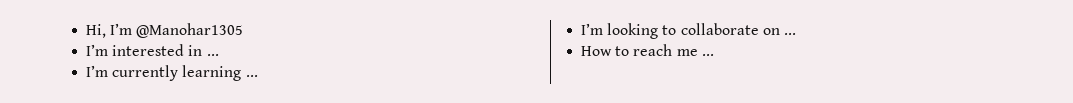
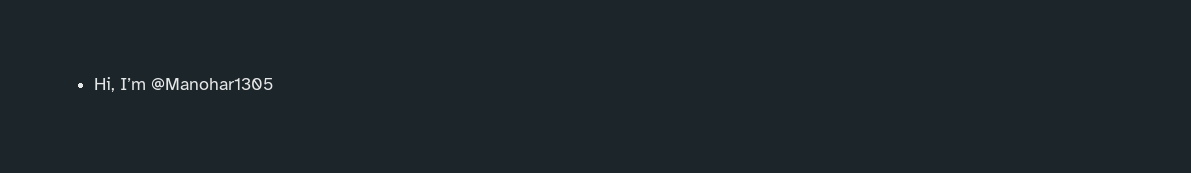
[86,44,219,56] [86,65,258,81] [581,23,796,39] [581,44,714,56] // I’m interested in ... // I’m currently learning ... // I’m looking to collaborate on ... // How to reach me ... -> (275, 84) none

